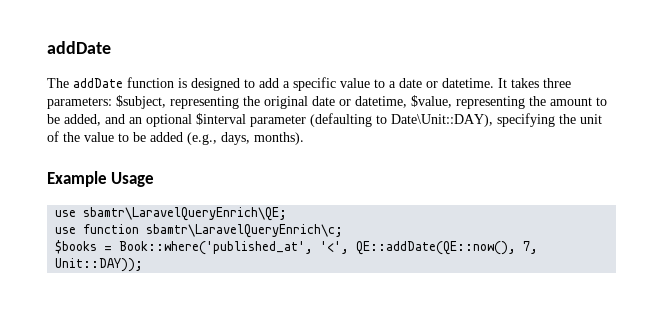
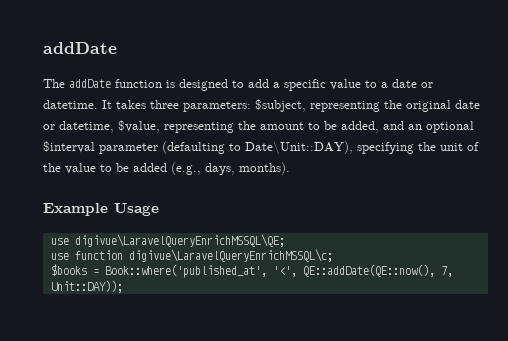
[83,207,288,221] sbamtr\LaravelQueryEnrich\QE; -> [74,234,285,247] digivue\LaravelQueryEnrichMSSQL\QE;
[146,224,344,238] sbamtr\LaravelQueryEnrich\c; -> [128,249,333,262] digivue\LaravelQueryEnrichMSSQL\c;

